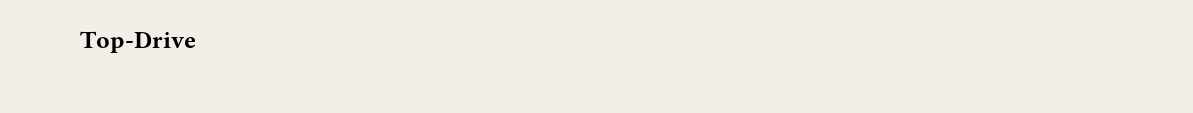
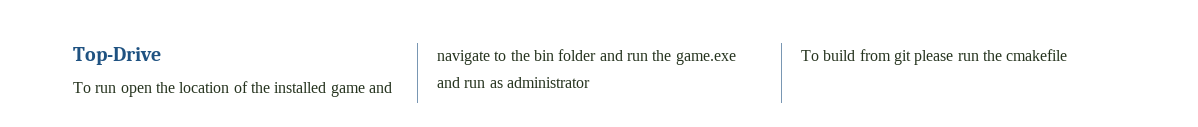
(196, 42) none -> [73,81,392,97] [437,49,736,65] [437,77,590,88] [801,49,1068,65] // To run open the location of the installed game and navigate to the bin folder and run the game.exe and run as administrator // To build from git please run the cmakefile

